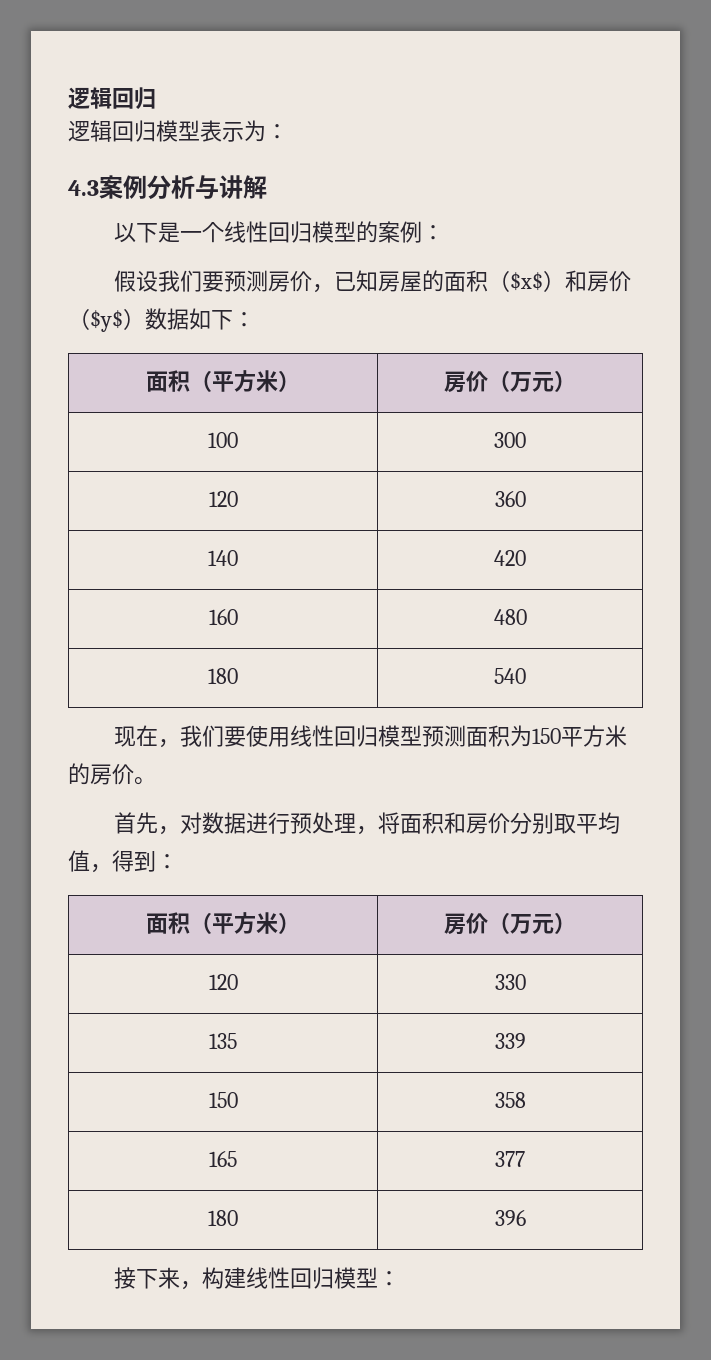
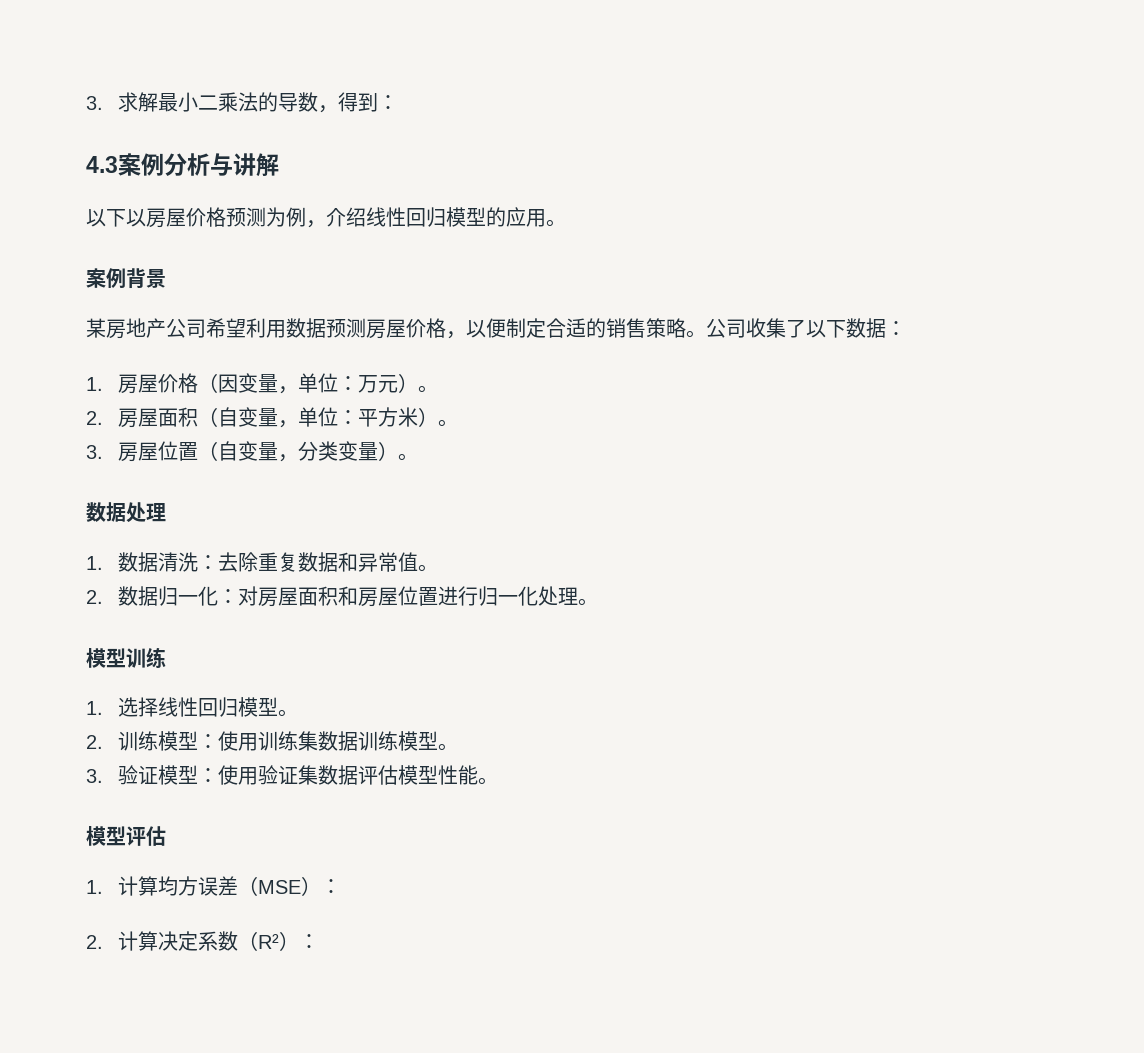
[68,87,156,110] [68,120,266,142] 逻辑回归 // 逻辑回归模型表示为 -> [86,92,379,113] 3.求解最小二乘法的导数，得到
[158,221,445,243] [114,270,632,293] [68,308,255,332] [146,370,300,392] [444,370,576,393] [208,432,238,448] [494,432,526,448] [208,491,238,507] [494,491,526,507] [208,550,238,566] [494,550,526,566] [208,609,238,625] [493,609,527,625] [208,668,238,684] [494,668,526,684] [114,725,628,748] [68,763,156,785] [114,812,621,835] [68,850,178,873] [146,912,300,934] [444,912,576,935] [208,974,238,990] [494,974,526,990] [209,1033,237,1049] [494,1033,526,1049] [208,1092,238,1108] [494,1092,526,1108] [209,1151,237,1167] [495,1151,525,1167] [208,1210,238,1226] [494,1210,526,1226] [114,1267,379,1290] 是一个线性回归模型的案例： // 假设我们要预测房价，已知房屋的面积（$x$）和房价（$y$）数据如下： // 面积（平方米） | 房价（万元） // 100 | 300 // 120 | 360 // 140 | 420 // 160 | 480 // 180 | 540 // 现在，我们要使用线性回归模型预测面积为150平方米的房价。 // 首先，对数据进行预处理，将面积和房价分别取平均值，得到： // 面积（平方米） | 房价（万元） // 120 | 330 // 135 | 339 // 150 | 358 // 165 | 377 // 180 | 396 // 接下来，构建线性回归模型 -> [126,207,566,228] [86,268,166,289] [86,318,906,339] [86,373,439,394] [86,407,459,428] [86,441,419,462] [86,502,166,523] [86,552,439,572] [86,586,599,607] [86,647,166,668] [86,697,299,717] [86,731,459,751] [86,765,499,785] [86,826,166,846] [86,876,342,896] [86,931,300,951] 以房屋价格预测为例，介绍线性回归模型的应用。 // 案例背景 // 某房地产公司希望利用数据预测房屋价格，以便制定合适的销售策略。公司收集了以下数据： // 1.房屋价格（因变量，单位：万元）。 // 2.房屋面积（自变量，单位：平方米）。 // 3.房屋位置（自变量，分类变量）。 // 数据处理 // 1.数据清洗：去除重复数据和异常值。 // 2.数据归一化：对房屋面积和房屋位置进行归一化处理。 // 模型训练 // 1.选择线性回归模型。 // 2.训练模型：使用训练集数据训练模型。 // 3.验证模型：使用验证集数据评估模型性能。 // 模型评估 // 1.计算均方误差（MSE）： // 2.计算决定系数（R²）

